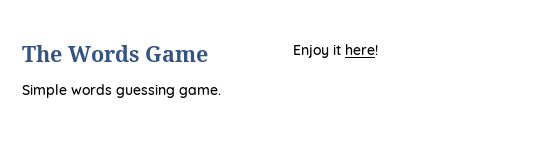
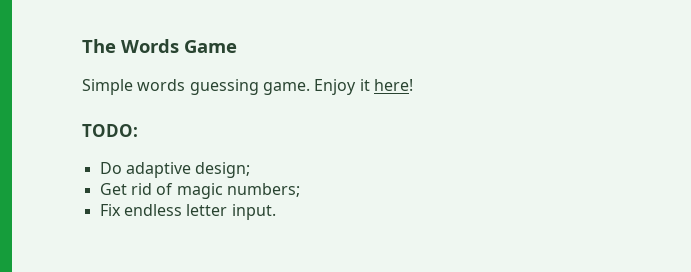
(378, 49) none -> [82,124,138,137] [99,162,251,178] [99,183,300,199] [99,204,276,220] // TODO: // Do adaptive design; // Get rid of magic numbers; // Fix endless letter input.

